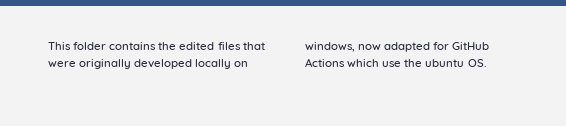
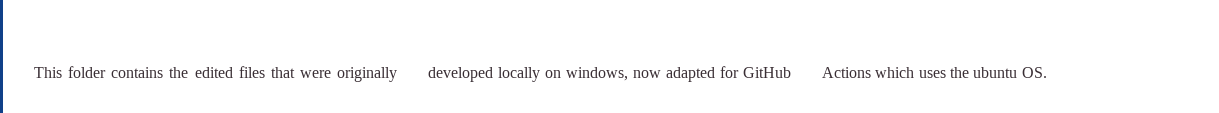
[382,61,402,67] use -> [918,70,946,78] uses

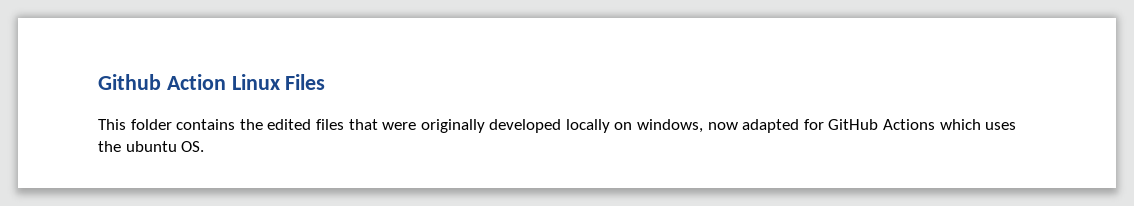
(34, 72) none -> [98,74,326,90] Github Action Linux Files //

